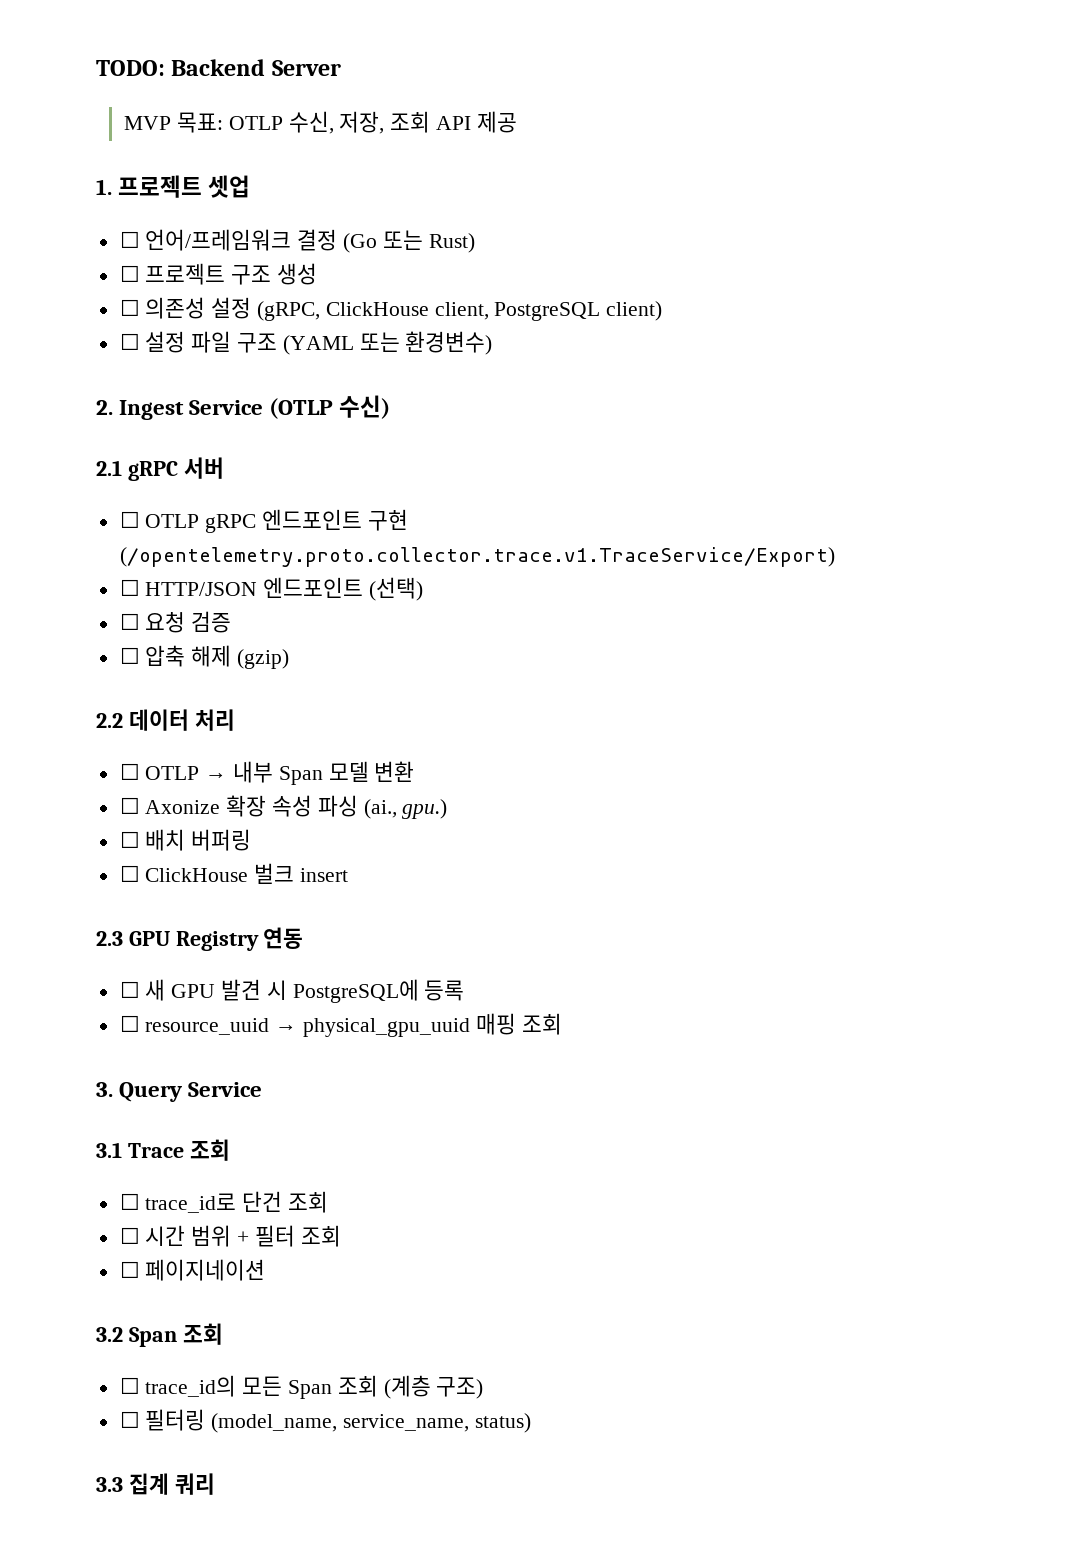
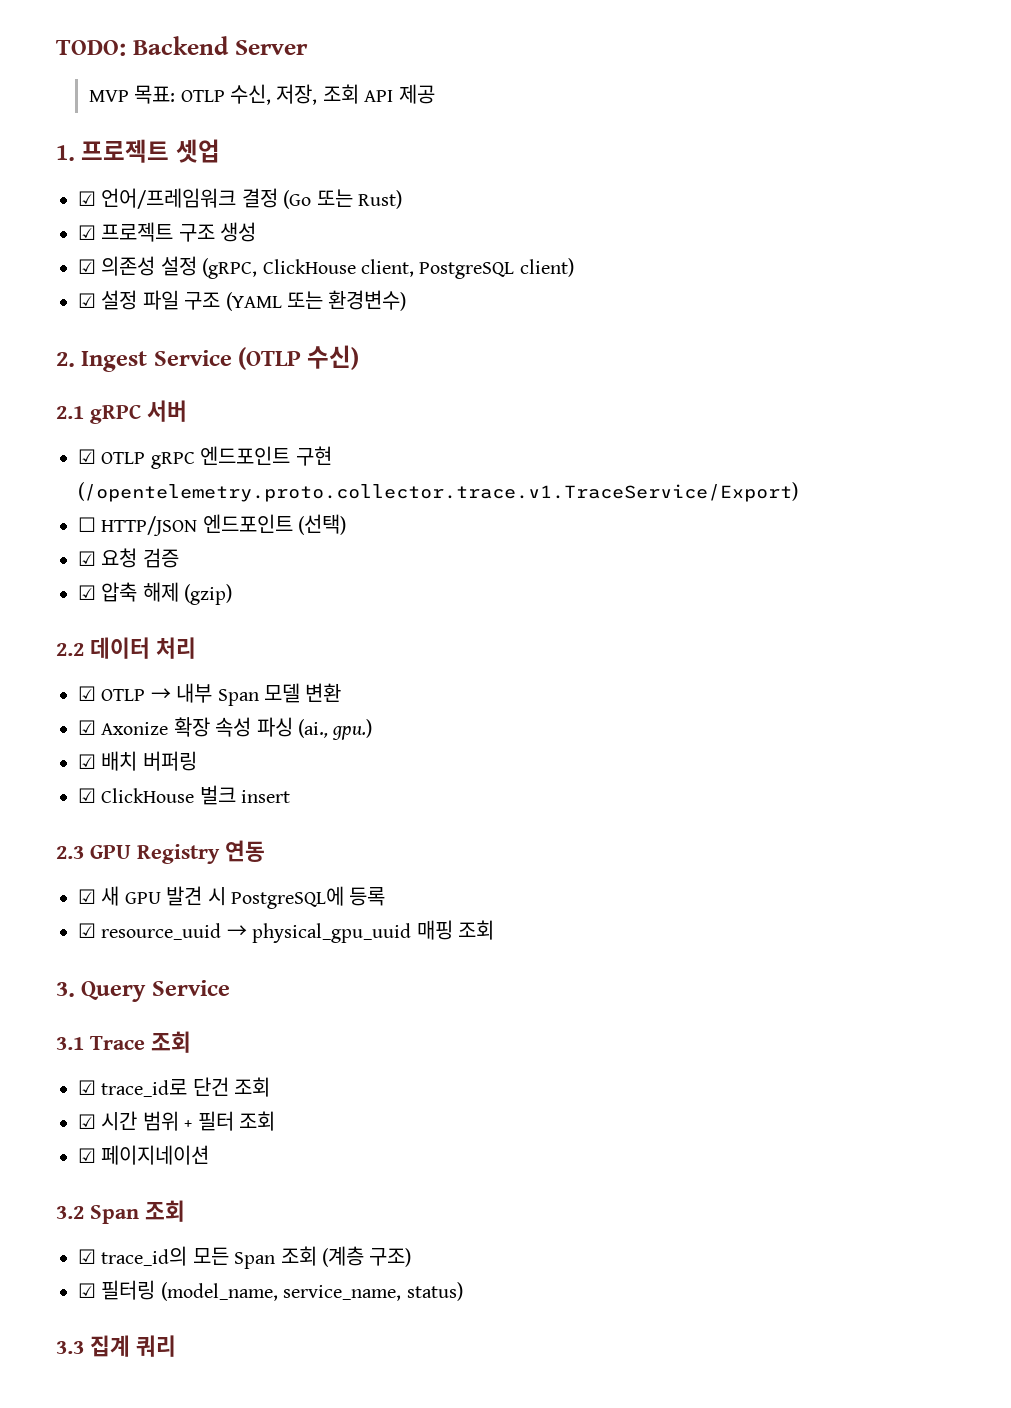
[119,231,140,248] ☐ -> [78,191,96,206] ☑
[119,265,140,282] ☐ -> [78,225,96,240] ☑
[119,299,140,316] ☐ -> [78,259,96,274] ☑
[119,333,140,350] ☐ -> [78,293,96,308] ☑
[119,511,140,528] ☐ -> [78,449,96,464] ☑
[119,613,140,630] ☐ -> [78,551,96,566] ☑
[119,647,140,664] ☐ -> [78,585,96,600] ☑
[119,763,140,780] ☐ -> [78,686,96,701] ☑
[119,797,140,814] ☐ -> [78,720,96,735] ☑
[119,831,140,848] ☐ -> [78,754,96,769] ☑
[119,865,140,882] ☐ -> [78,788,96,803] ☑
[119,981,140,998] ☐ -> [78,889,96,904] ☑
[119,1015,140,1032] ☐ -> [78,923,96,938] ☑
[119,1193,140,1210] ☐ -> [78,1080,96,1095] ☑
[119,1227,140,1244] ☐ -> [78,1114,96,1129] ☑
[119,1261,140,1278] ☐ -> [78,1148,96,1163] ☑
[119,1377,140,1394] ☐ -> [78,1249,96,1264] ☑
[119,1411,140,1428] ☐ -> [78,1283,96,1298] ☑

